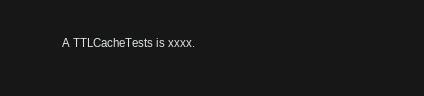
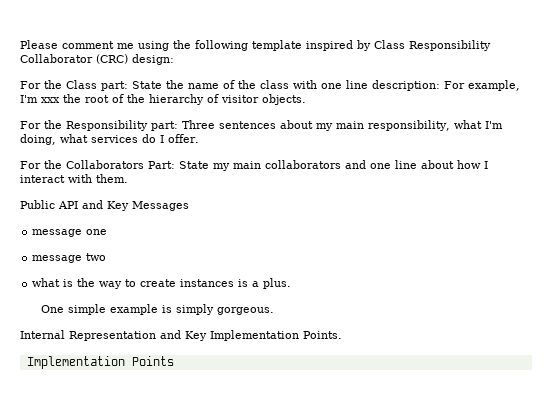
[62,38,196,47] A TTLCacheTests is xxxx. -> [20,40,491,51] [20,54,174,65] [20,80,520,91] [20,94,306,105] [20,120,503,131] [20,134,199,145] [20,160,488,171] [20,174,128,183] [20,200,189,211] [32,229,108,237] [32,253,107,263] [32,278,292,289] [40,304,274,315] [20,330,342,341] [26,356,174,369] Please comment me using the following template inspired by Class Responsibility Collaborator (CRC) design: // For the Class part: State the name of the class with one line description: For example, I'm xxx the root of the hierarchy of visitor objects. // For the Responsibility part: Three sentences about my main responsibility, what I'm doing, what services do I offer. // For the Collaborators Part: State my main collaborators and one line about how I interact with them. // Public API and Key Messages // message one // message two // what is the way to create instances is a plus. // One simple example is simply gorgeous. // Internal Representation and Key Implementation Points. // Implementation Points

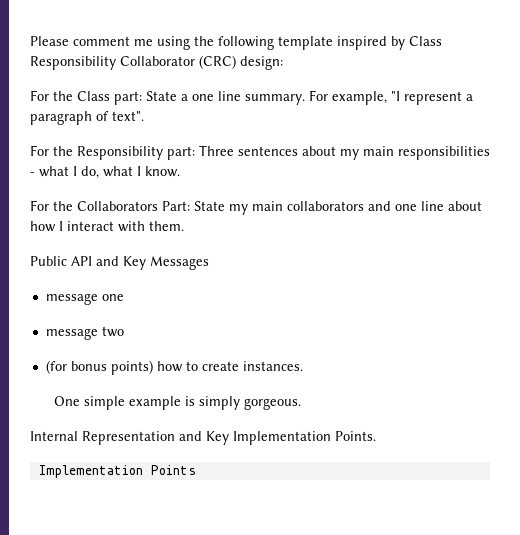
[166,80,440,91] the name of the class with one line description: -> [181,91,305,105] a one line summary.
[20,94,306,105] I'm xxx the root of the hierarchy of visitor objects. -> [391,91,473,105] [30,111,144,125] "I represent a paragraph of text".
[368,120,503,131] [20,134,199,145] responsibility, what I'm doing, what services do I offer. -> [398,146,490,160] [30,166,180,179] responsibilities - what I do, what I know.
[32,278,292,289] what is the way to create instances is a plus. -> [45,360,303,375] (for bonus points) how to create instances.

